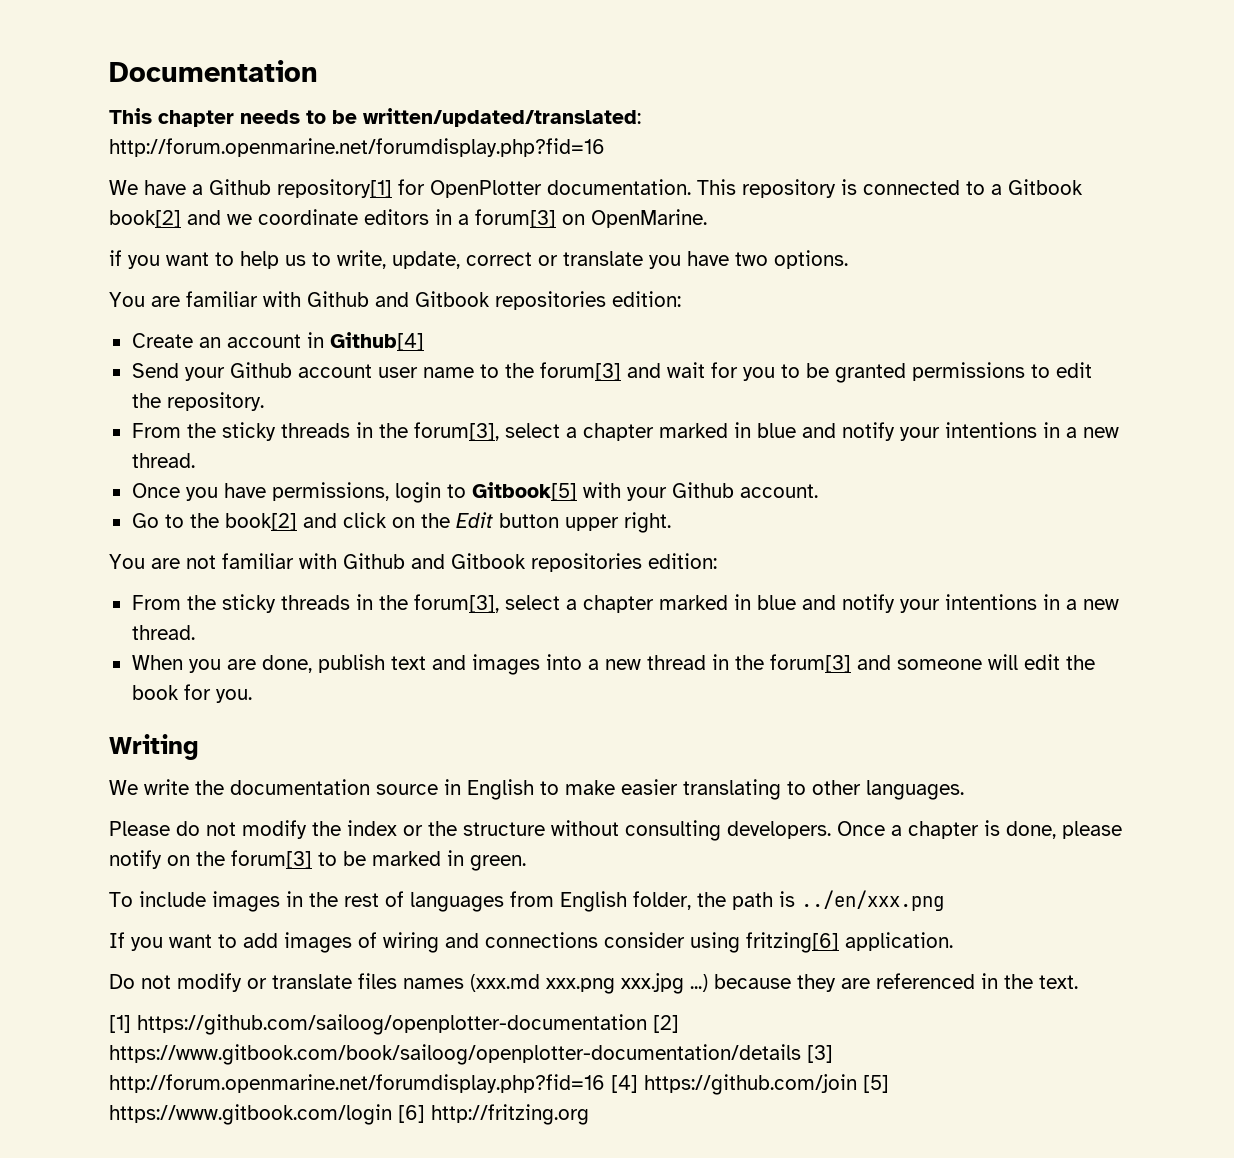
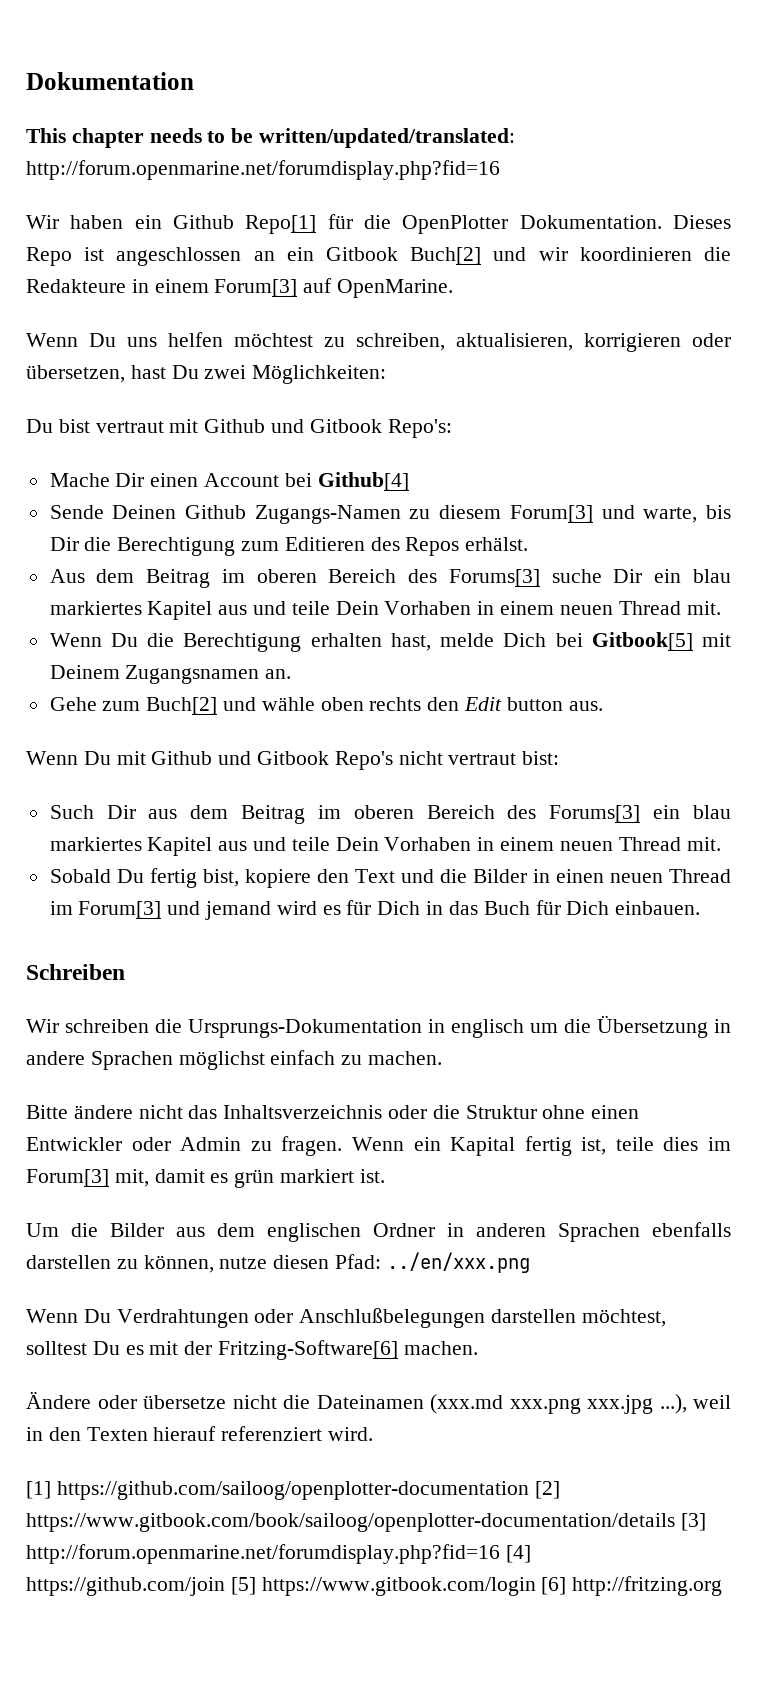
[109,60,318,82] Documentation -> [26,72,194,90] Dokumentation
[109,179,1083,198] [109,209,707,228] [109,250,848,269] [109,291,681,310] [131,332,424,351] [131,362,1092,383] [131,392,264,411] [131,422,1119,441] [131,453,195,468] [131,482,818,503] [131,512,671,533] [109,553,717,572] [131,594,1119,613] [131,625,195,640] [131,654,1095,675] [131,684,252,703] [109,734,199,760] [109,779,964,800] [109,820,1122,841] [109,850,526,871] [109,890,944,912] [109,932,953,953] [109,973,1078,994] We have a Github repository[1] for OpenPlotter documentation. This repository is connected to a Gitbook book[2] and we coordinate editors in a forum[3] on OpenMarine. // if you want to help us to write, update, correct or translate you have two options. // You are familiar with Github and Gitbook repositories edition: // Create an account in Github[4] // Send your Github account user name to the forum[3] and wait for you to be granted permissions to edit the repository. // From the sticky threads in the forum[3], select a chapter marked in blue and notify your intentions in a new thread. // Once you have permissions, login to Gitbook[5] with your Github account. // Go to the book[2] and click on the Edit button upper right. // You are not familiar with Github and Gitbook repositories edition: // From the sticky threads in the forum[3], select a chapter marked in blue and notify your intentions in a new thread. // When you are done, publish text and images into a new thread in the forum[3] and someone will edit the book for you. // Writing // We write the documentation source in English to make easier translating to other languages. // Please do not modify the index or the structure without consulting developers. Once a chapter is done, please notify on the forum[3] to be marked in green. // To include images in the rest of languages from English folder, the path is ../en/xxx.png // If you want to add images of wiring and connections consider using fritzing[6] application. // Do not modify or translate files names (xxx.md xxx.png xxx.jpg ...) because they are referenced in the text. -> [26,214,731,234] [26,247,731,266] [26,278,454,298] [26,332,731,352] [26,365,387,384] [26,419,452,438] [49,472,409,491] [49,505,731,524] [49,537,529,556] [49,569,731,588] [49,601,721,620] [49,632,732,652] [49,665,292,684] [49,697,603,715] [26,751,560,770] [49,805,732,824] [49,837,721,856] [49,868,731,888] [49,900,701,920] [26,964,125,980] [26,1015,731,1038] [26,1050,443,1070] [26,1105,640,1119] [26,1136,732,1156] [26,1169,385,1188] [26,1222,731,1242] [26,1252,530,1273] [26,1308,666,1328] [26,1340,478,1360] [26,1391,731,1414] [26,1426,374,1441] Wir haben ein Github Repo[1] für die OpenPlotter Dokumentation. Dieses Repo ist angeschlossen an ein Gitbook Buch[2] und wir koordinieren die Redakteure in einem Forum[3] auf OpenMarine. // Wenn Du uns helfen möchtest zu schreiben, aktualisieren, korrigieren oder übersetzen, hast Du zwei Möglichkeiten: // Du bist vertraut mit Github und Gitbook Repo's: // Mache Dir einen Account bei Github[4] // Sende Deinen Github Zugangs-Namen zu diesem Forum[3] und warte, bis Dir die Berechtigung zum Editieren des Repos erhälst. // Aus dem Beitrag im oberen Bereich des Forums[3] suche Dir ein blau markiertes Kapitel aus und teile Dein Vorhaben in einem neuen Thread mit. // Wenn Du die Berechtigung erhalten hast, melde Dich bei Gitbook[5] mit Deinem Zugangsnamen an. // Gehe zum Buch[2] und wähle oben rechts den Edit button aus. // Wenn Du mit Github und Gitbook Repo's nicht vertraut bist: // Such Dir aus dem Beitrag im oberen Bereich des Forums[3] ein blau markiertes Kapitel aus und teile Dein Vorhaben in einem neuen Thread mit. // Sobald Du fertig bist, kopiere den Text und die Bilder in einen neuen Thread im Forum[3] und jemand wird es für Dich in das Buch für Dich einbauen. // Schreiben // Wir schreiben die Ursprungs-Dokumentation in englisch um die Übersetzung in andere Sprachen möglichst einfach zu machen. // Bitte ändere nicht das Inhaltsverzeichnis oder die Struktur ohne einen Entwickler oder Admin zu fragen. Wenn ein Kapital fertig ist, teile dies im Forum[3] mit, damit es grün markiert ist. // Um die Bilder aus dem englischen Ordner in anderen Sprachen ebenfalls darstellen zu können, nutze diesen Pfad: ../en/xxx.png // Wenn Du Verdrahtungen oder Anschlußbelegungen darstellen möchtest, solltest Du es mit der Fritzing-Software[6] machen. // Ändere oder übersetze nicht die Dateinamen (xxx.md xxx.png xxx.jpg ...), weil in den Texten hierauf referenziert wird.

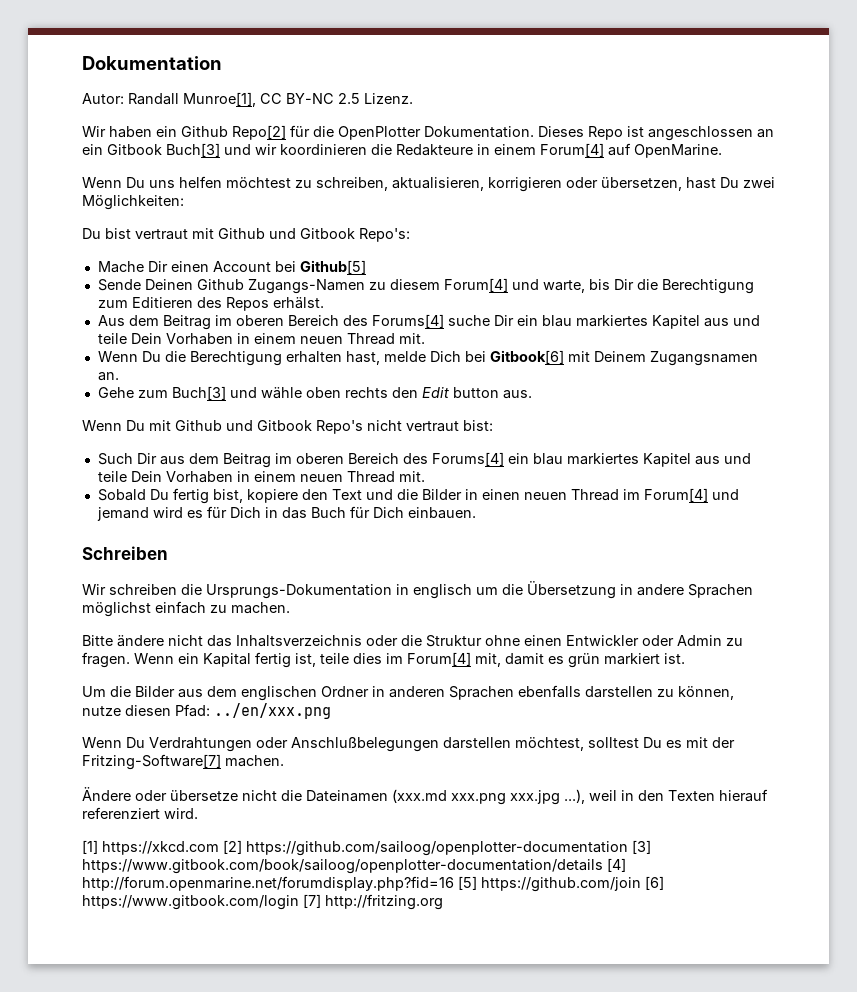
[26,128,516,148] [26,160,500,180] This chapter needs to be written/updated/translated: http://forum.openmarine.net/forumdisplay.php?fid=16 -> [82,92,413,107] Autor: Randall Munroe[1], CC BY-NC 2.5 Lizenz.
[245,215,317,234] Repo[1] -> [232,125,286,140] Repo[2]
[410,247,482,265] Buch[2] -> [166,143,220,157] Buch[3]
[214,279,298,297] Forum[3] -> [540,143,604,157] Forum[4]
[317,472,409,491] Github[4] -> [299,260,366,274] Github[5]
[509,505,593,523] Forum[3] -> [443,278,508,292] Forum[4]
[448,569,540,587] Forums[3] -> [371,314,444,328] Forums[4]
[591,632,693,651] Gitbook[5] -> [489,350,564,364] Gitbook[6]
[146,697,218,715] Buch[2] -> [171,386,226,400] Buch[3]
[549,805,641,823] Forums[3] -> [431,452,504,466] Forums[4]
[78,901,162,919] Forum[3] -> [643,488,708,502] Forum[4]
[26,1169,109,1187] Forum[3] -> [407,652,471,666] Forum[4]
[218,1340,399,1360] Fritzing-Software[6] -> [82,754,221,770] Fritzing-Software[7]
[56,1481,560,1500] [26,1513,706,1532] [26,1544,531,1564] [26,1577,567,1596] https://github.com/sailoog/openplotter-documentation [2] https://www.gitbook.com/book/sailoog/openplotter-documentation/details [3] http://forum.openmarine.net/forumdisplay.php?fid=16 [4] https://github.com/join [5] https://www.gitbook.com/login [6] -> [102,840,651,856] [82,858,626,874] [82,876,664,892] [82,894,321,910] https://xkcd.com [2] https://github.com/sailoog/openplotter-documentation [3] https://www.gitbook.com/book/sailoog/openplotter-documentation/details [4] http://forum.openmarine.net/forumdisplay.php?fid=16 [5] https://github.com/join [6] https://www.gitbook.com/login [7]

